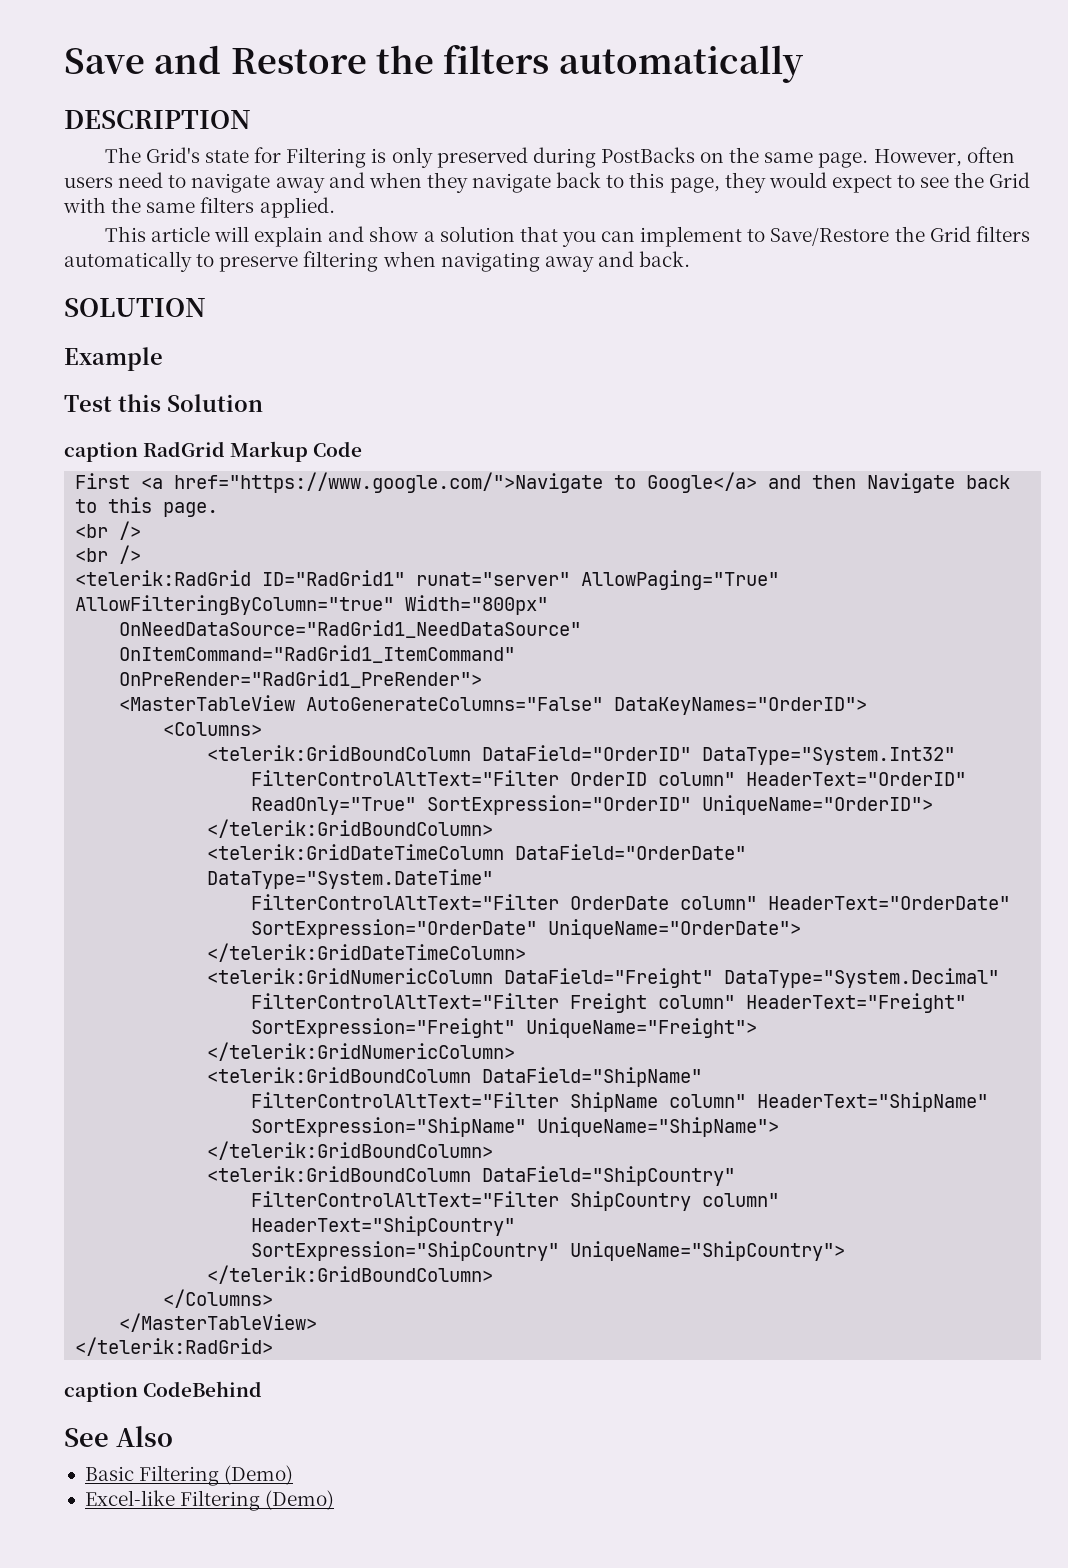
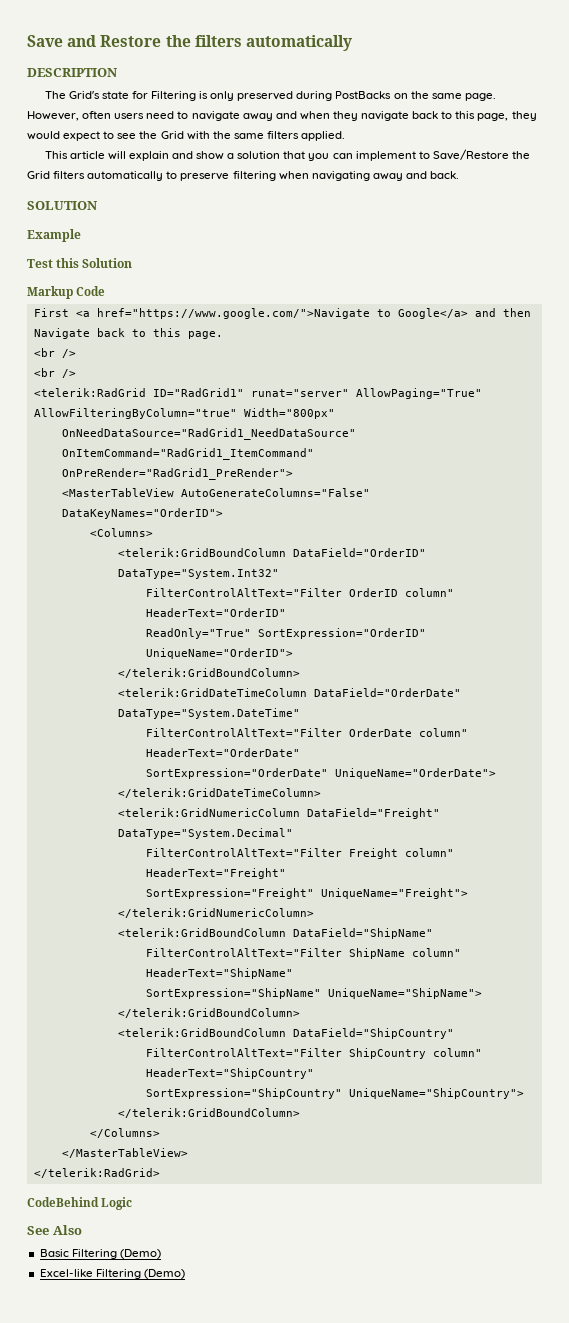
[64,441,226,462] caption RadGrid -> (133, 263) none
[64,1382,138,1402] caption -> (160, 1173) none
(263, 1389) none -> [101,1197,133,1210] Logic

